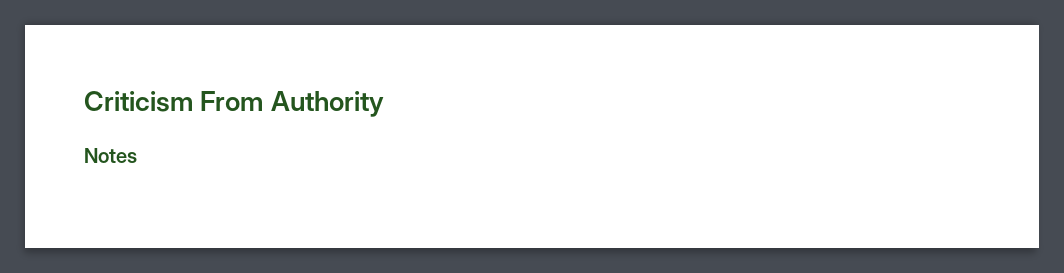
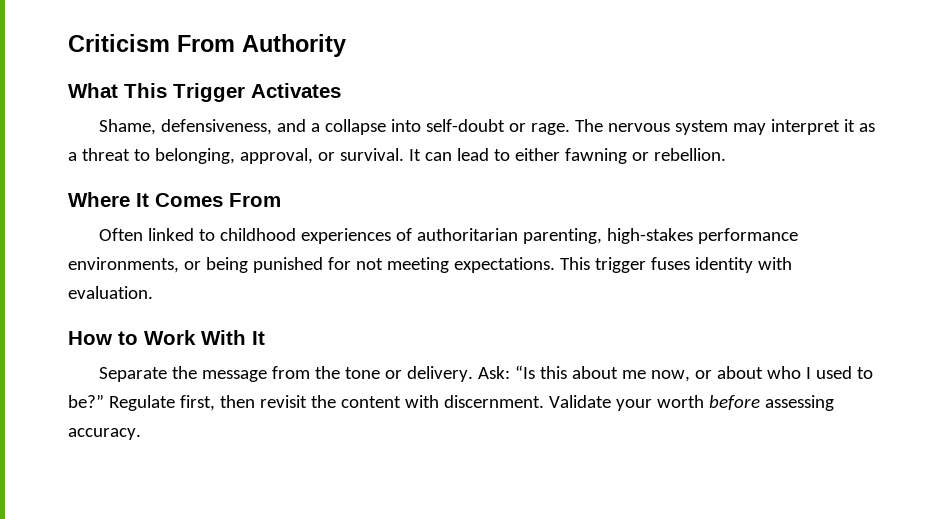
[84,148,137,163] Notes -> [68,83,341,102] [99,119,875,135] [68,148,726,164] [68,192,281,207] [99,228,799,244] [68,257,792,273] [68,286,153,299] [68,330,265,345] [99,365,873,382] [68,394,834,411] [68,428,141,440] What This Trigger Activates // Shame, defensiveness, and a collapse into self-doubt or rage. The nervous system may interpret it as a threat to belonging, approval, or survival. It can lead to either fawning or rebellion. // Where It Comes From // Often linked to childhood experiences of authoritarian parenting, high-stakes performance environments, or being punished for not meeting expectations. This trigger fuses identity with evaluation. // How to Work With It // Separate the message from the tone or delivery. Ask: “Is this about me now, or about who I used to be?” Regulate first, then revisit the content with discernment. Validate your worth before assessing accuracy.

